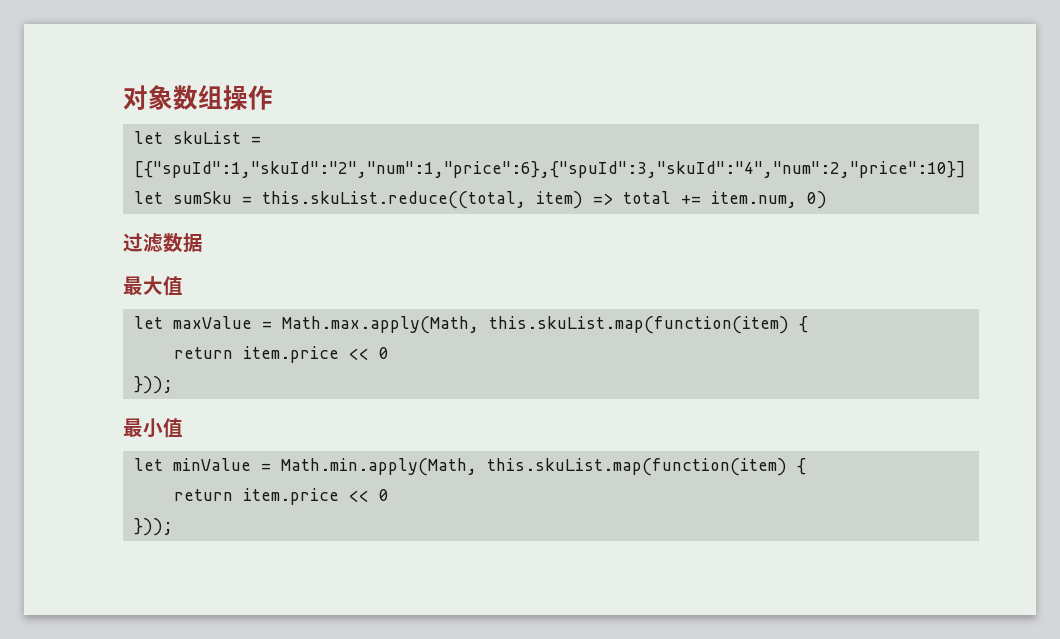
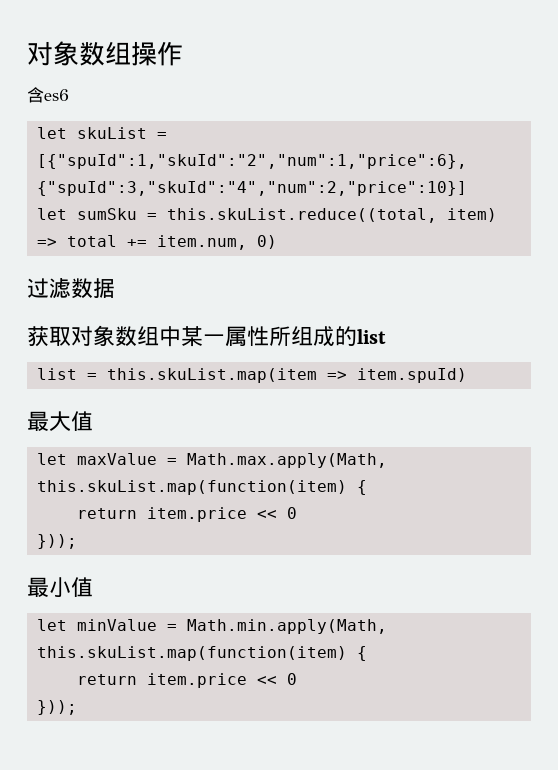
(273, 97) none -> [27,87,69,103] // 含es6
(203, 242) none -> [27,325,386,347] [37,368,468,383] // 获取对象数组中某一属性所组成的list // list = this.skuList.map(item => item.spuId)

